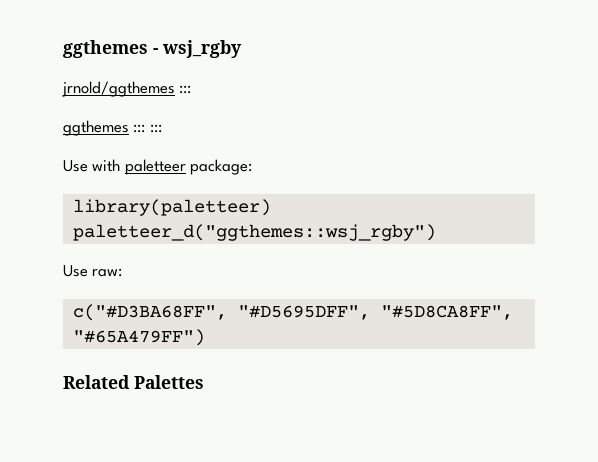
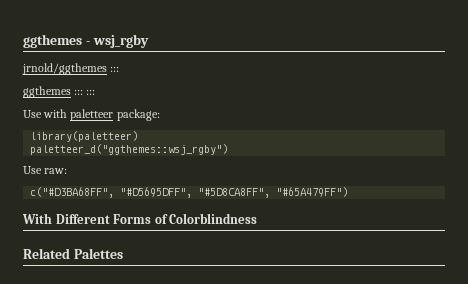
(205, 337) none -> [22,213,258,224] // With Different Forms of Colorblindness

